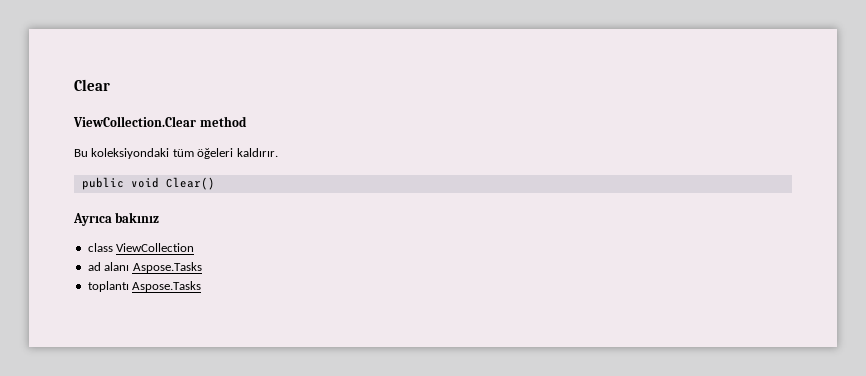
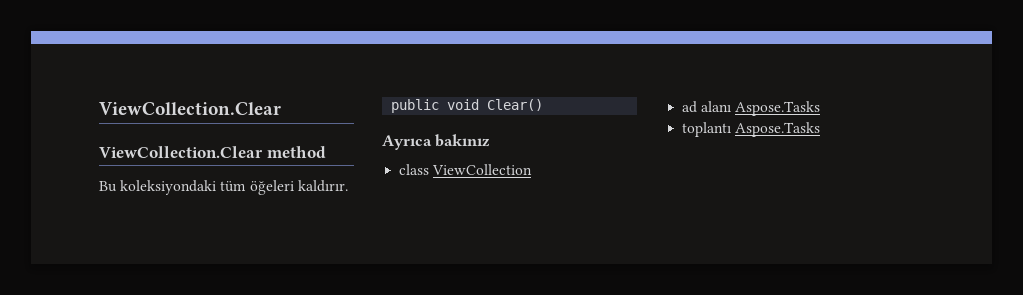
[74,79,110,91] Clear -> [99,102,281,115] ViewCollection.Clear

